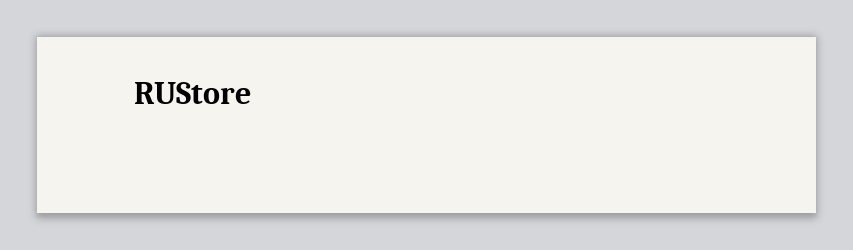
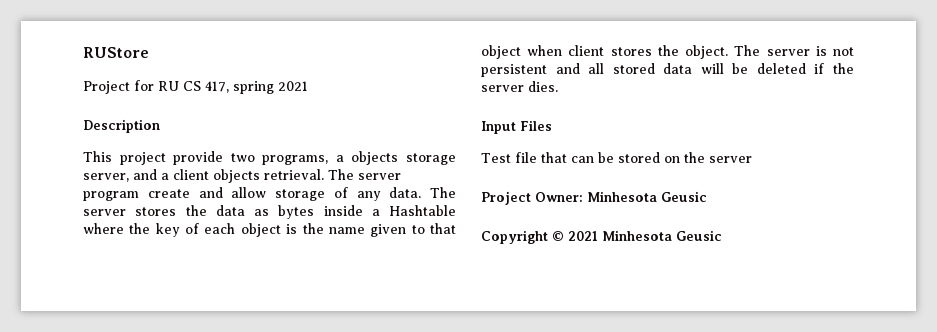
(251, 93) none -> [83,80,308,94] [83,119,160,133] [83,151,456,165] [83,169,401,183] [83,187,456,201] [83,205,456,219] [83,223,457,237] [481,45,854,59] [481,63,854,77] [481,81,558,92] [481,120,552,134] [481,152,752,163] [481,191,707,205] [481,230,722,244] // Project for RU CS 417, spring 2021 // Description // This project provide two programs, a objects storage server, and a client objects retrieval. The server program create and allow storage of any data. The server stores the data as bytes inside a Hashtable where the key of each object is the name given to that object when client stores the object. The server is not persistent and all stored data will be deleted if the server dies. // Input Files // Test file that can be stored on the server // Project Owner: Minhesota Geusic // Copyright © 2021 Minhesota Geusic

